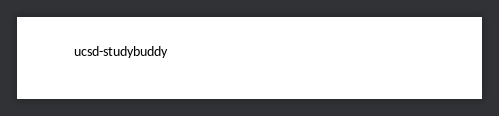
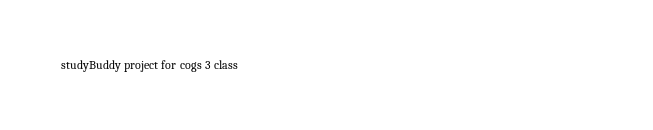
[74,46,168,58] ucsd-studybuddy -> [61,60,239,72] studyBuddy project for cogs 3 class

